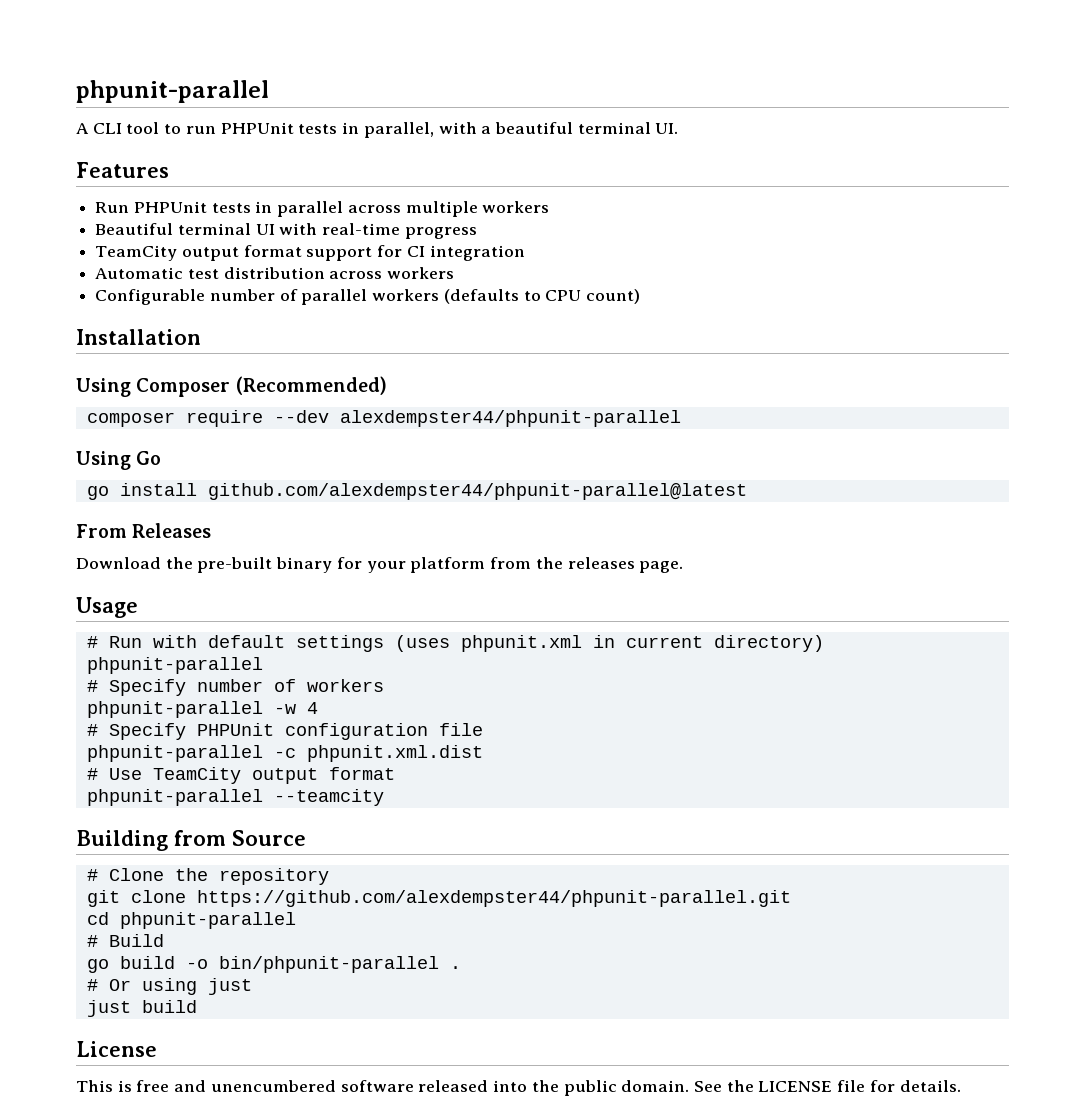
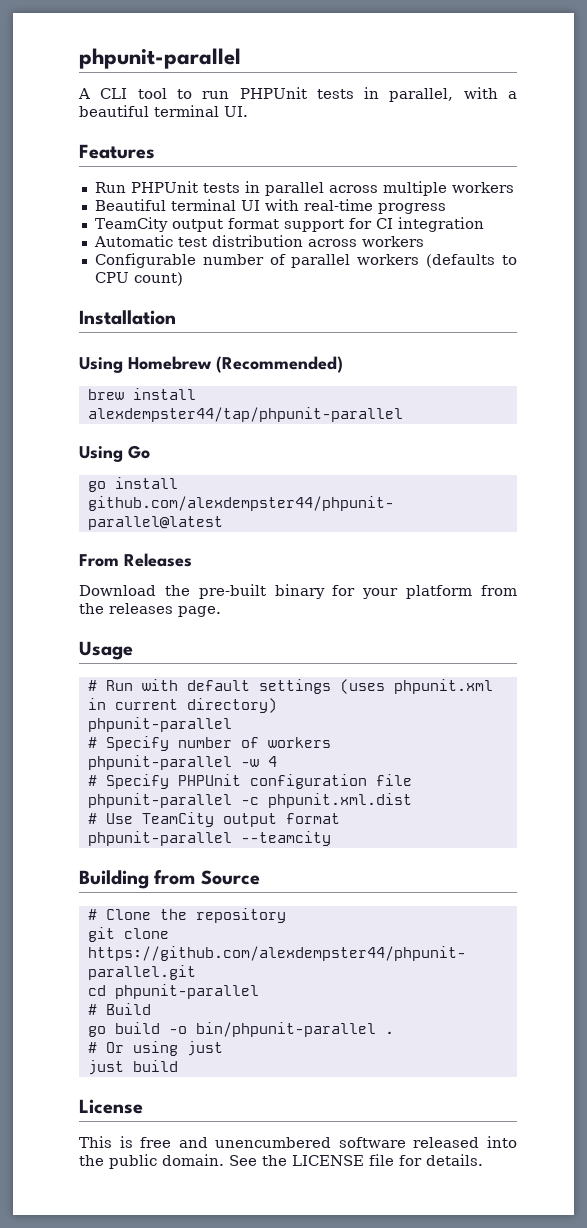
[136,378,231,397] Composer -> [128,356,212,370] Homebrew
[86,410,681,427] composer require --dev alexdempster44/phpunit-parallel -> [87,388,196,400] [87,407,403,422] brew install alexdempster44/tap/phpunit-parallel

